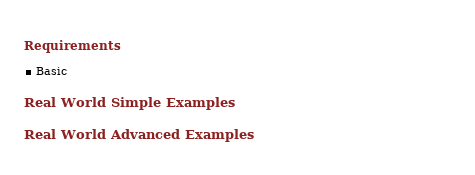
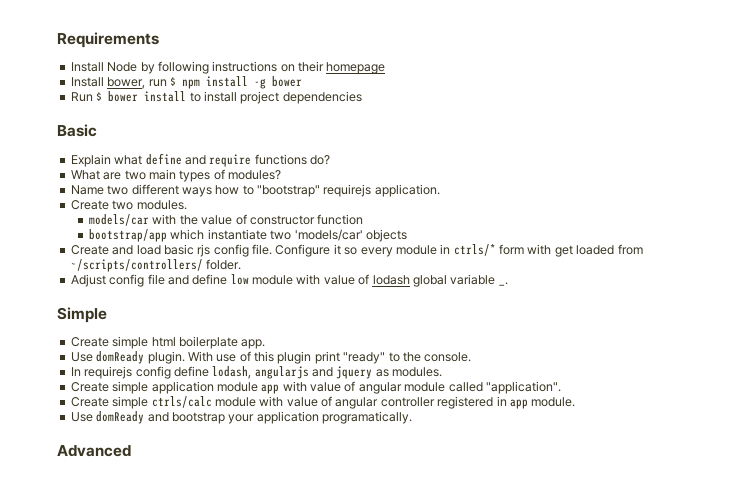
[36,67,68,75] [24,97,235,110] [24,129,254,142] Basic // Real World Simple Examples // Real World Advanced Examples -> [70,61,386,74] [70,76,302,89] [70,91,362,104] [57,124,97,137] [70,153,330,167] [70,169,281,182] [70,184,440,197] [70,200,187,210] [89,214,364,226] [89,229,407,242] [70,244,643,257] [70,259,242,272] [70,274,508,287] [57,307,107,323] [70,336,266,349] [70,351,472,364] [70,366,443,379] [70,381,561,394] [70,396,576,409] [70,411,412,424] [57,445,131,457] Install Node by following instructions on their homepage // Install bower, run $ npm install -g bower // Run $ bower install to install project dependencies // Basic // Explain what define and require functions do? // What are two main types of modules? // Name two different ways how to "bootstrap" requirejs application. // Create two modules. // models/car with the value of constructor function // bootstrap/app which instantiate two 'models/car' objects // Create and load basic rjs config file. Configure it so every module in ctrls/* form with get loaded from ~/scripts/controllers/ folder. // Adjust config file and define low module with value of lodash global variable _. // Simple // Create simple html boilerplate app. // Use domReady plugin. With use of this plugin print "ready" to the console. // In requirejs config define lodash, angularjs and jquery as modules. // Create simple application module app with value of angular module called "application". // Create simple ctrls/calc module with value of angular controller registered in app module. // Use domReady and bootstrap your application programatically. // Advanced

